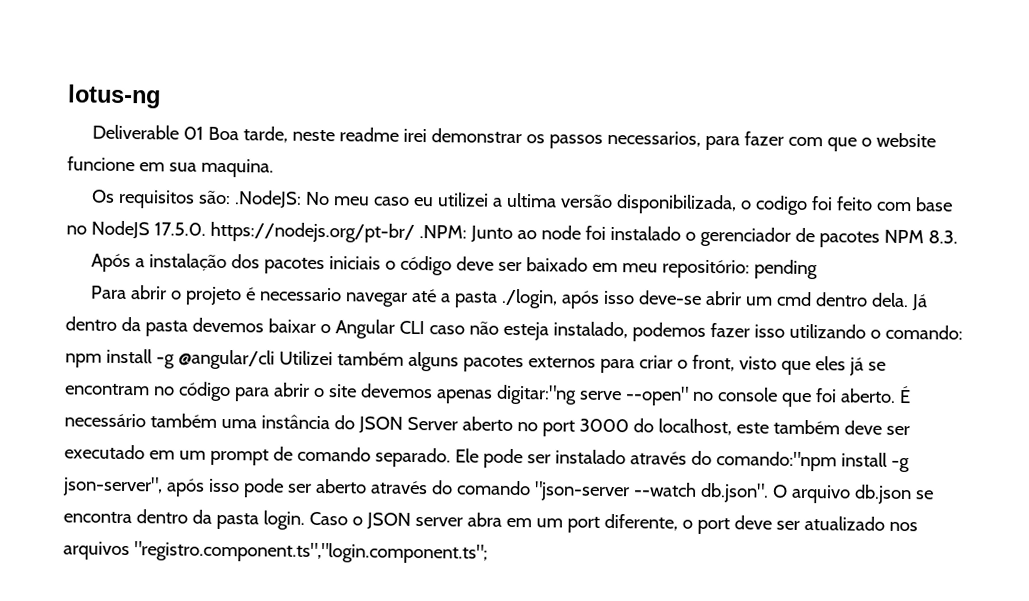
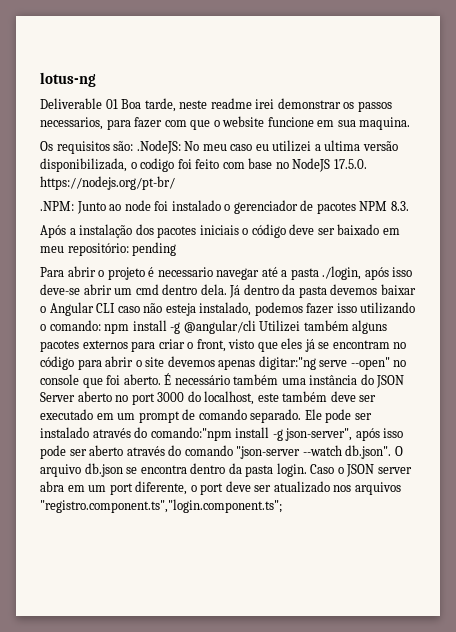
(415, 232) none -> (175, 183) //

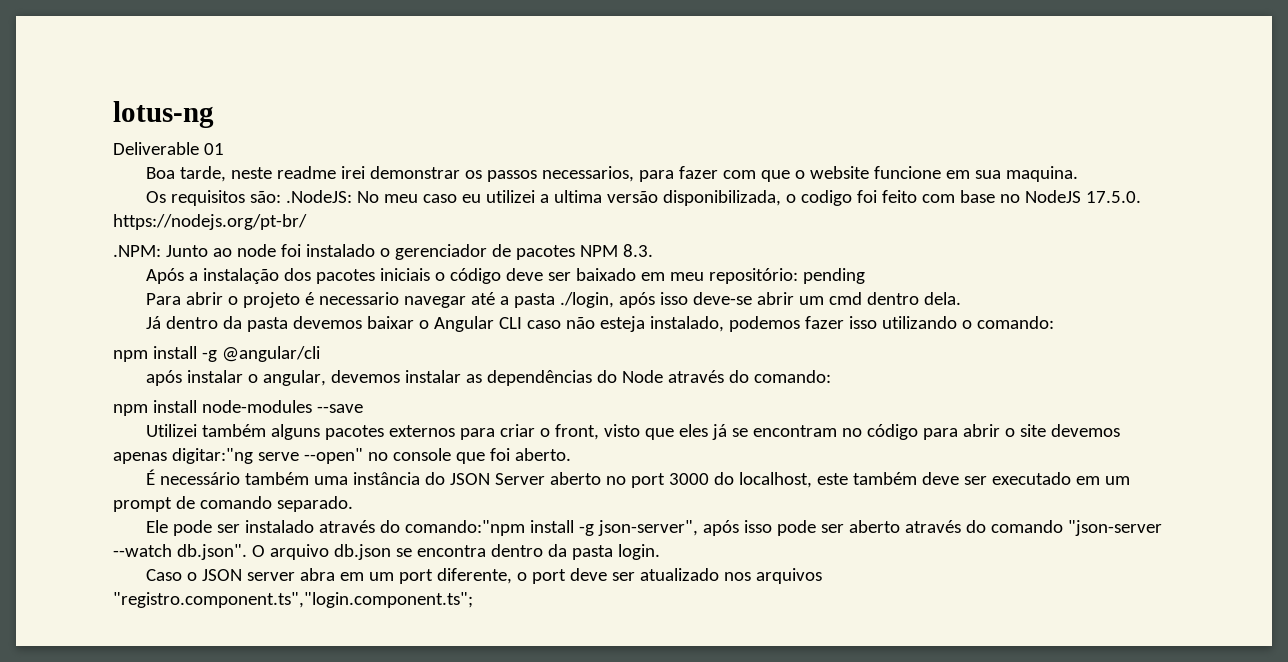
(118, 104) none -> (224, 149) //
(227, 289) none -> (962, 298) //
(101, 325) none -> (1055, 322) //
(256, 327) none -> [146,370,832,386] [113,400,363,416] // após instalar o angular, devemos instalar as dependências do Node através do comando: // npm install node-modules --save //
(161, 379) none -> (571, 454) //
(302, 416) none -> (353, 504) //
(307, 470) none -> (660, 552) //

